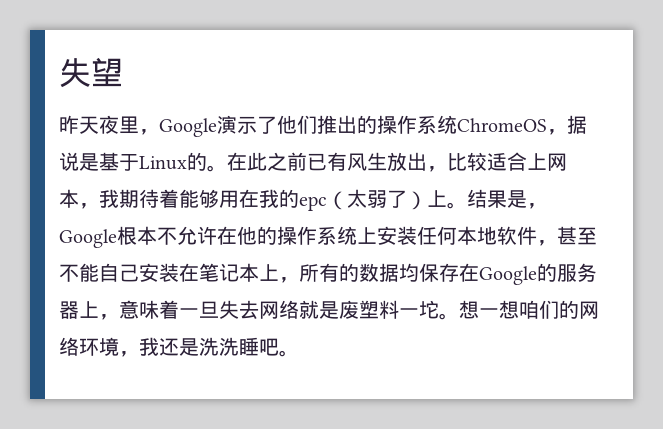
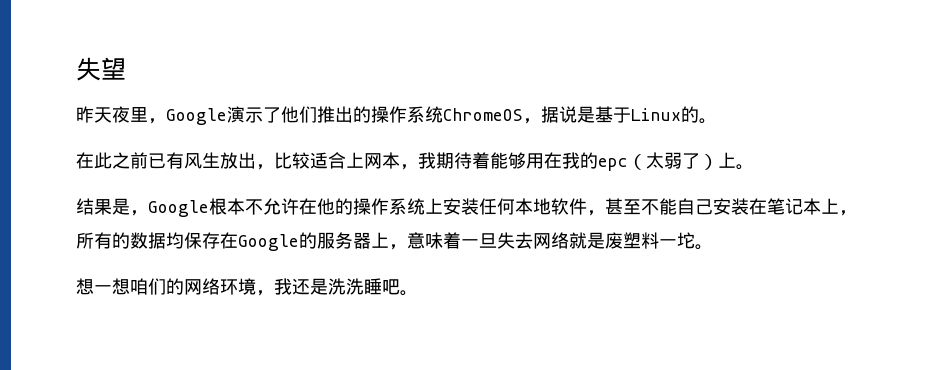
(227, 168) none -> (717, 121) //
(467, 205) none -> (754, 167) //
(459, 316) none -> (713, 247) //

